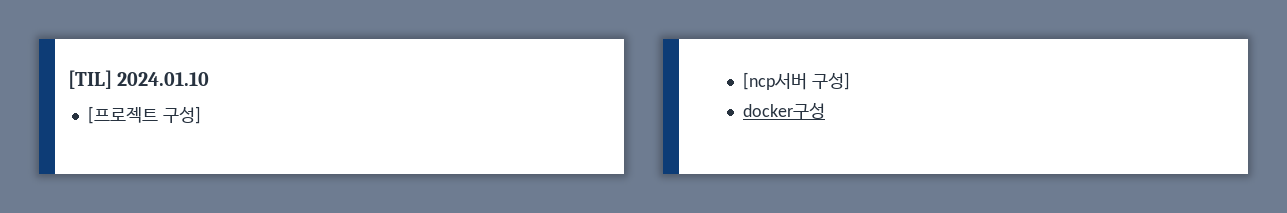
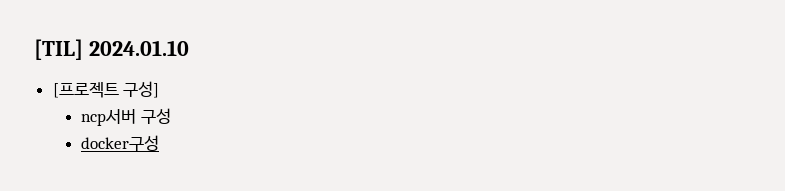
[742,72,850,90] [ncp서버 구성] -> [80,108,171,126] ncp서버 구성

